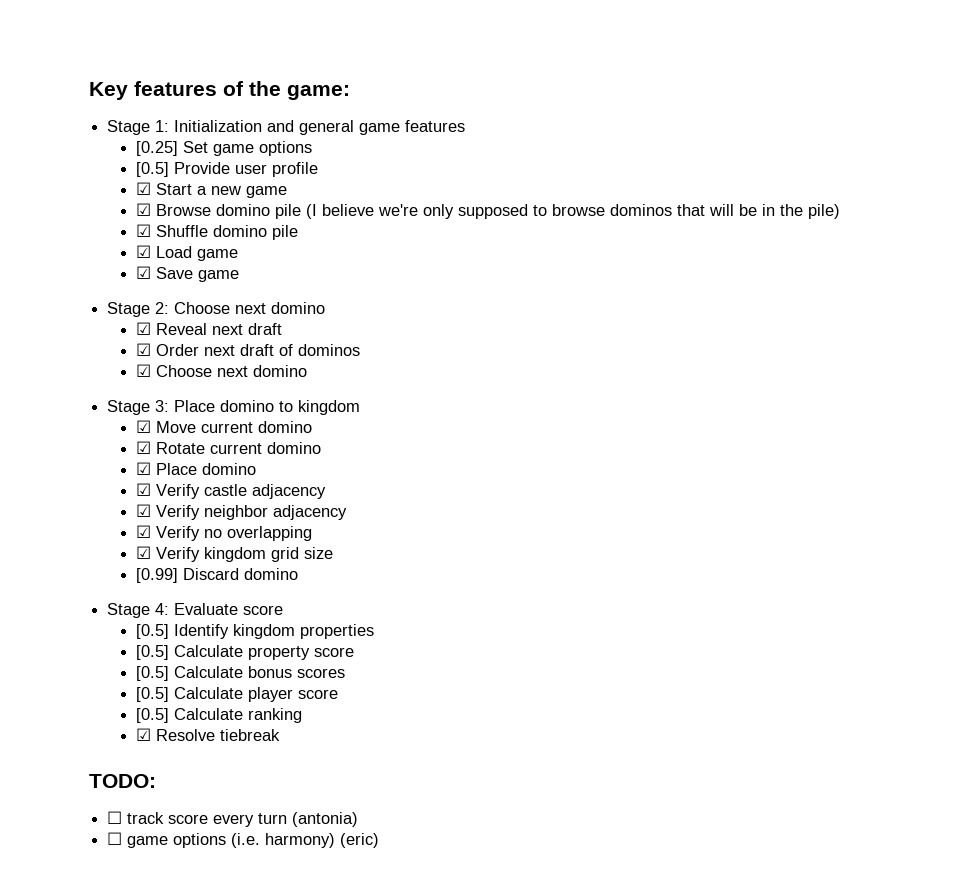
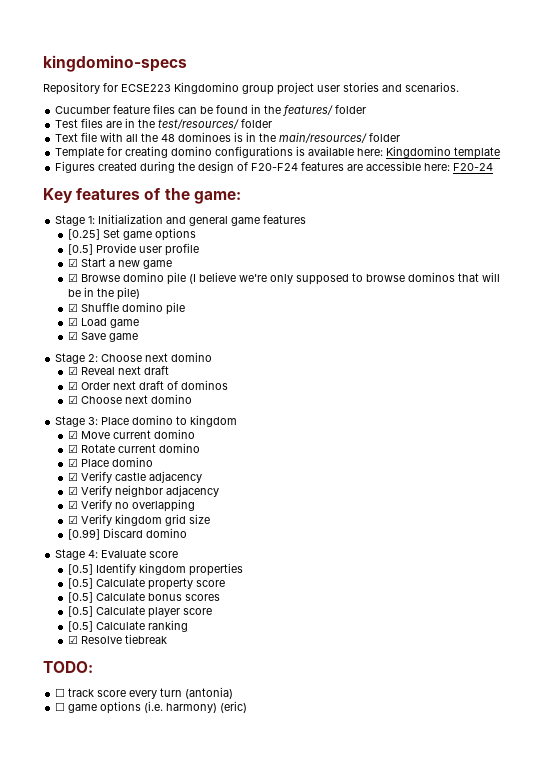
(89, 91) none -> [43,55,187,72] [43,82,459,95] [55,104,367,116] [55,118,273,129] [55,132,401,143] [55,146,501,159] [55,161,494,173] kingdomino-specs // Repository for ECSE223 Kingdomino group project user stories and scenarios. // Cucumber feature files can be found in the features/ folder // Test files are in the test/resources/ folder // Text file with all the 48 dominoes is in the main/resources/ folder // Template for creating domino configurations is available here: Kingdomino template // Figures created during the design of F20-F24 features are accessible here: F20-24 //

